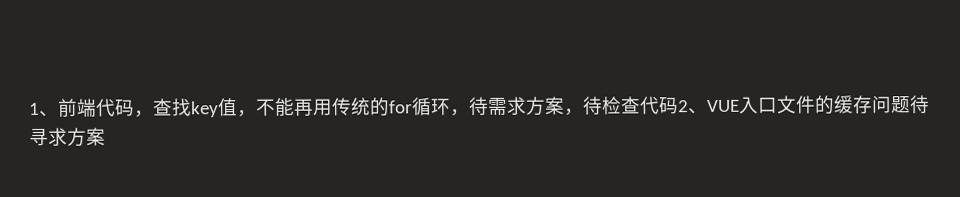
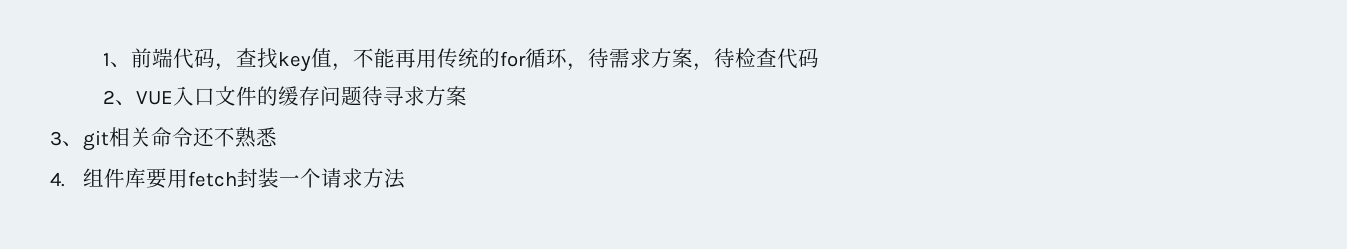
(679, 106) none -> (819, 58) //
(106, 136) none -> [50,127,277,151] [50,168,405,189] // 3、git相关命令还不熟悉 // 4.组件库要用fetch封装一个请求方法

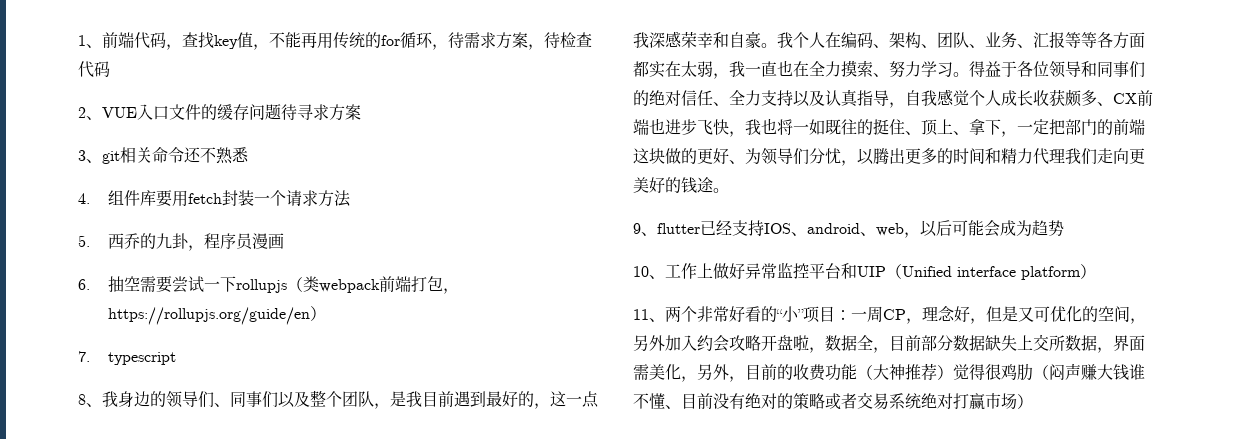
(405, 178) none -> [78,233,284,251] [78,276,459,294] [107,306,326,325] [78,351,176,365] [78,390,599,409] [633,31,1145,49] [633,60,1145,79] [633,89,1153,108] [633,118,1145,137] [633,148,1145,166] [633,177,729,194] [633,220,1064,238] [633,262,1096,280] [633,306,1146,324] [633,334,1145,353] [633,363,1145,382] [633,392,1033,410] // 5.西乔的九卦，程序员漫画 // 6.抽空需要尝试一下rollupjs（类webpack前端打包，https://rollupjs.org/guide/en） // 7. typescript // 8、我身边的领导们、同事们以及整个团队，是我目前遇到最好的，这一点我深感荣幸和自豪。我个人在编码、架构、团队、业务、汇报等等各方面都实在太弱，我一直也在全力摸索、努力学习。得益于各位领导和同事们的绝对信任、全力支持以及认真指导，自我感觉个人成长收获颇多、CX前端也进步飞快，我也将一如既往的挺住、顶上、拿下，一定把部门的前端这块做的更好、为领导们分忧，以腾出更多的时间和精力代理我们走向更美好的钱途。 // 9、flutter已经支持IOS、android、web，以后可能会成为趋势 // 10、工作上做好异常监控平台和UIP（Unified interface platform） // 11、两个非常好看的“小”项目：一周CP，理念好，但是又可优化的空间，另外加入约会攻略开盘啦，数据全，目前部分数据缺失上交所数据，界面需美化，另外，目前的收费功能（大神推荐）觉得很鸡肋（闷声赚大钱谁不懂、目前没有绝对的策略或者交易系统绝对打赢市场）

